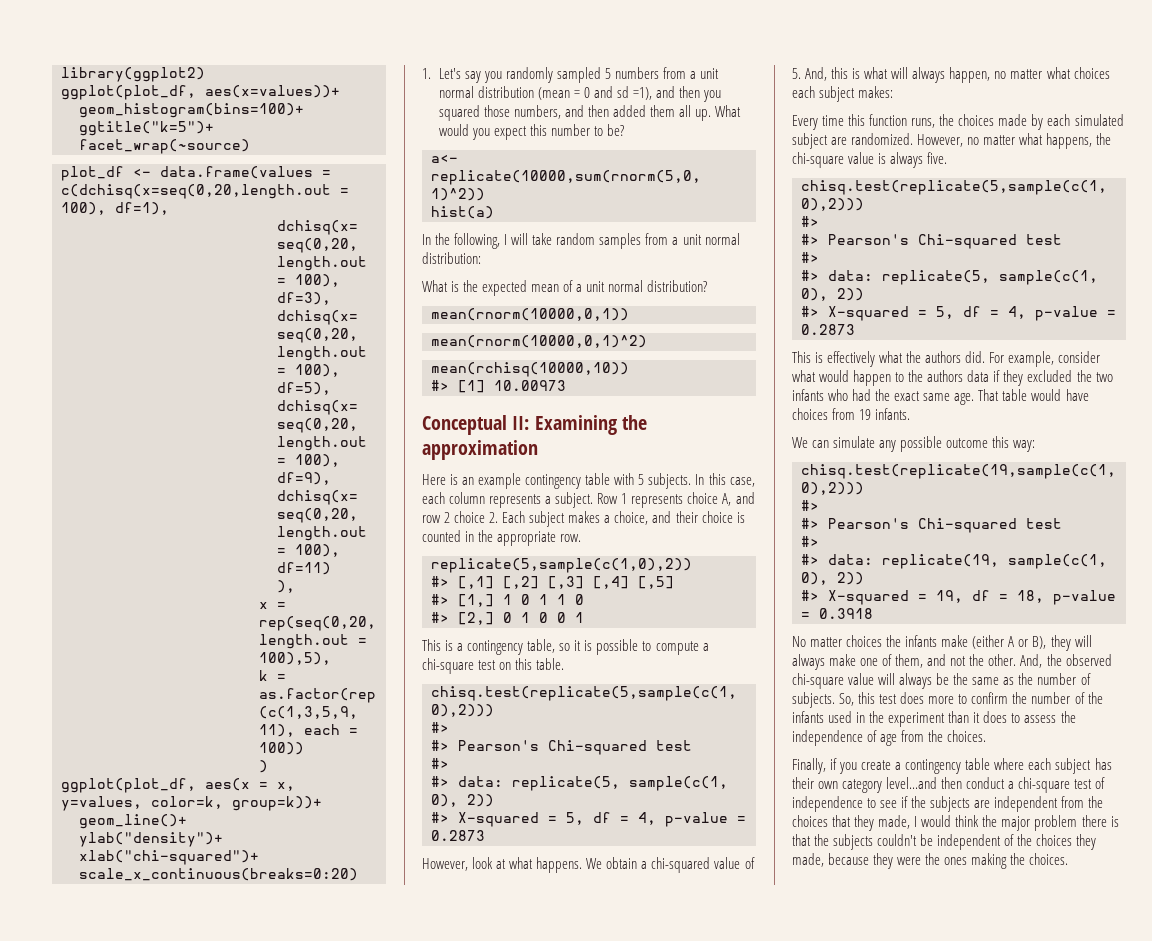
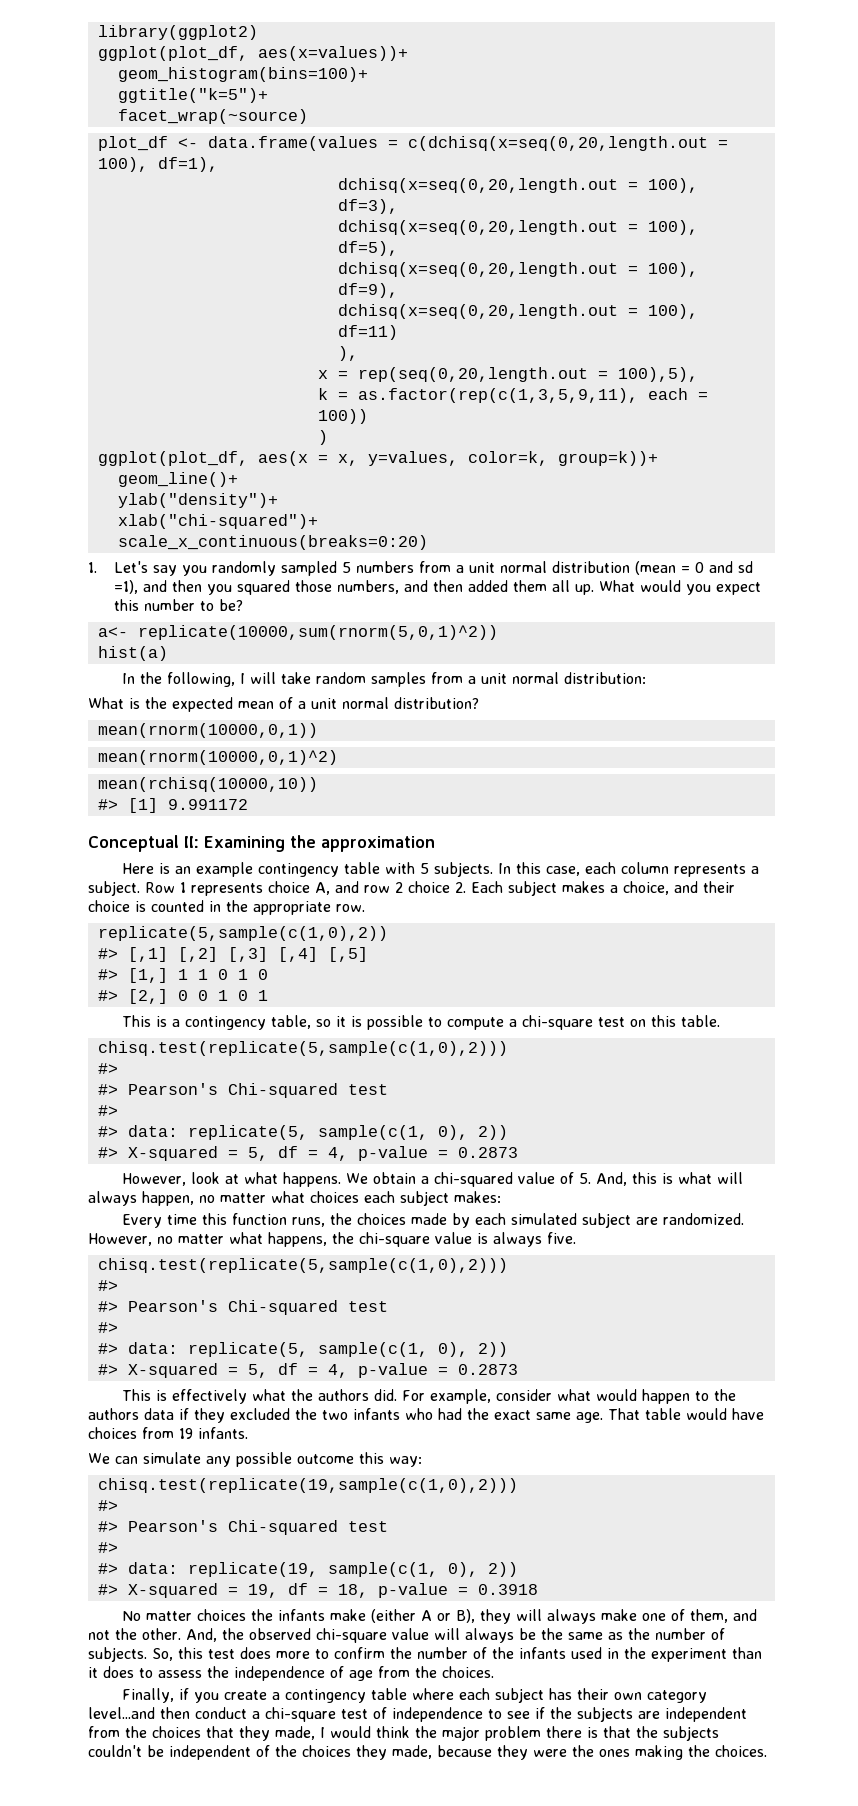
[494,380,566,391] 10.00973 -> [167,799,248,810] 9.991172
[521,594,566,605] 0 1 1 -> [197,969,248,980] 1 0 1
[521,612,566,623] 1 0 0 -> [197,990,248,1001] 0 1 0

